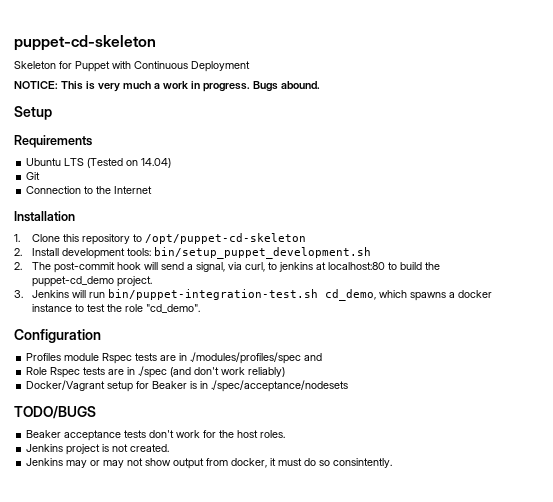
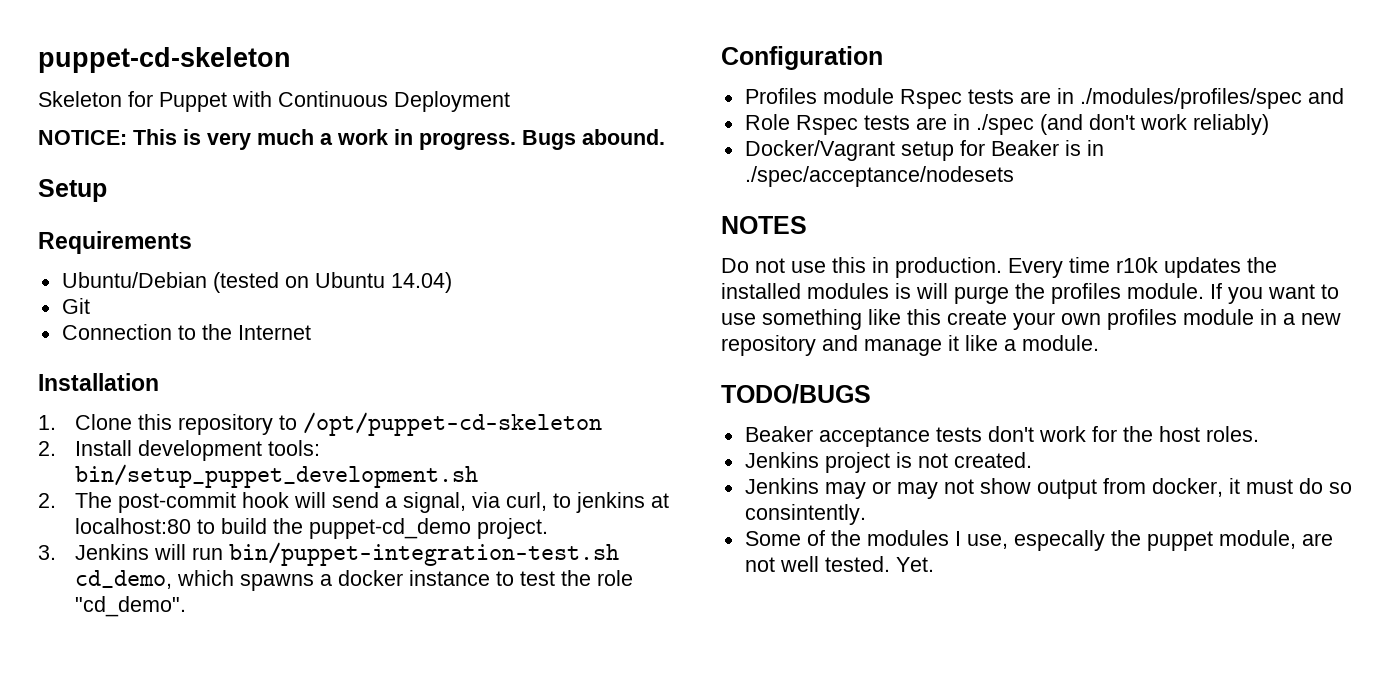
[26,158,139,168] Ubuntu LTS (Tested on -> [61,272,385,293] Ubuntu/Debian (tested on Ubuntu
(349, 386) none -> [721,216,807,234] [721,257,1277,278] [721,283,1339,304] [721,309,1341,330] [721,335,1099,356] // NOTES // Do not use this in production. Every time r10k updates the installed modules is will purge the profiles module. If you want to use something like this create your own profiles module in a new repository and manage it like a module.
(393, 463) none -> [744,530,1333,551] [744,556,934,572] // Some of the modules I use, especally the puppet module, are not well tested. Yet.

